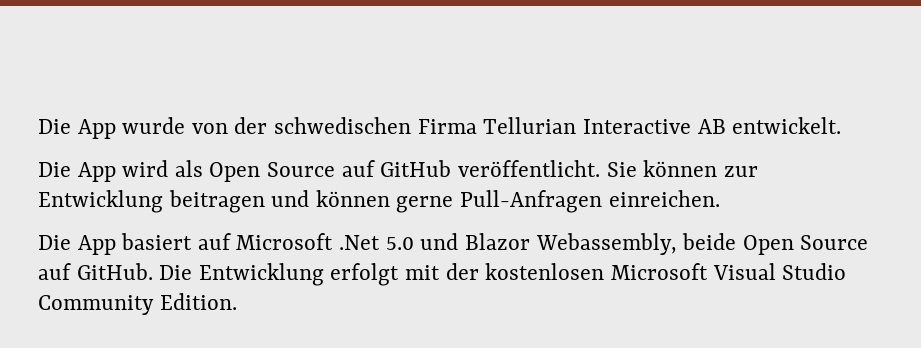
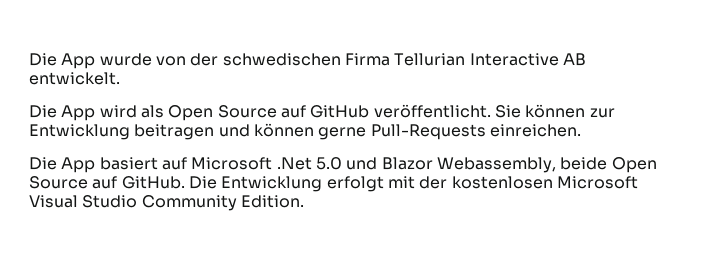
[460,190,603,213] Pull-Anfragen -> [370,124,486,140] Pull-Requests

